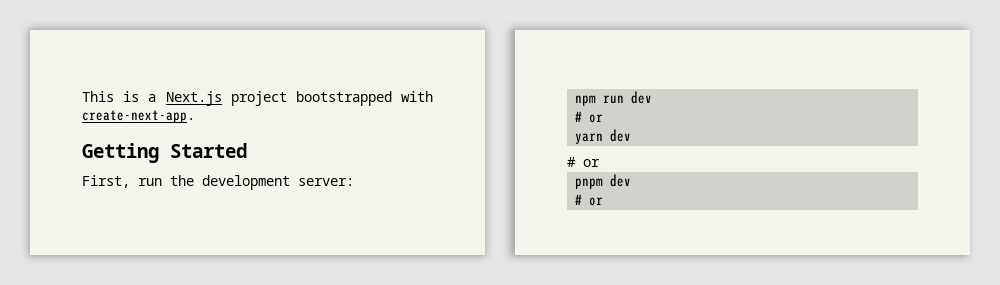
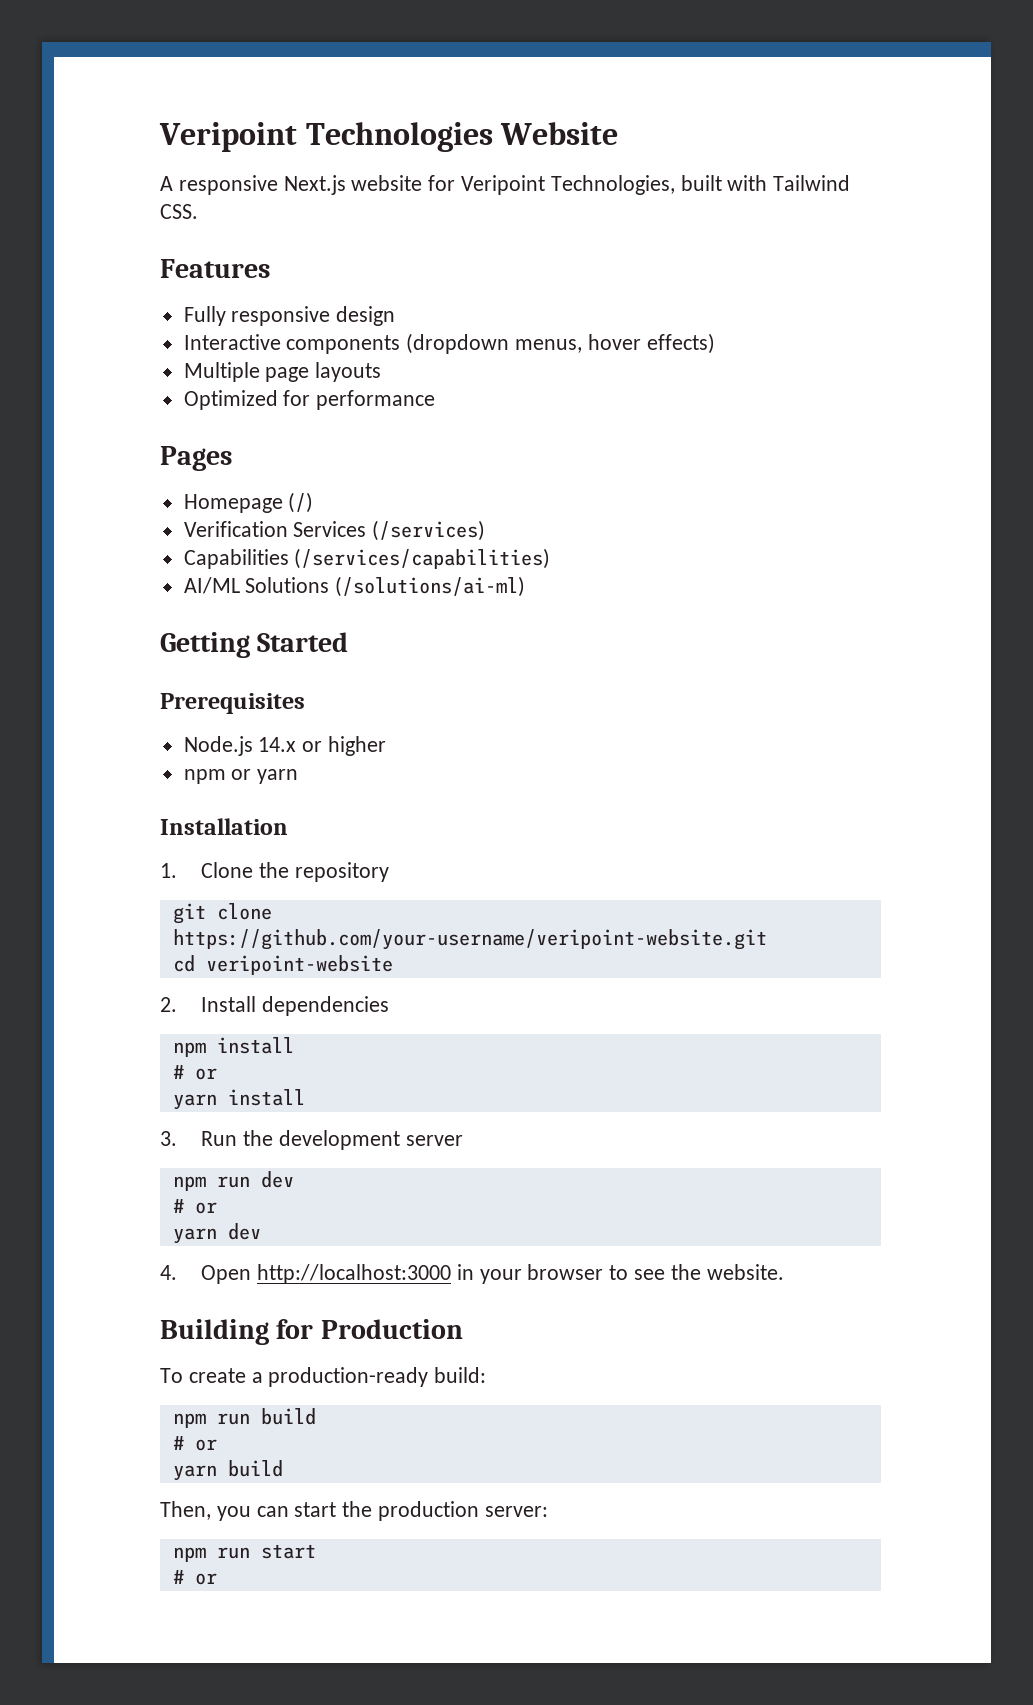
[82,91,433,106] [82,110,195,123] [82,143,247,163] [82,175,162,188] This is a Next.js project bootstrapped with create-next-app. // Getting Started // First, run -> [159,122,619,152] [160,175,851,195] [160,204,198,219] [160,259,270,278] [183,306,396,326] [183,333,715,354] [183,362,382,382] [183,390,436,410] [160,446,232,471] [183,492,314,513] [183,520,486,541] [183,548,551,569] [183,576,526,597] [160,632,349,658] [160,693,305,714] [183,736,387,756] [183,769,299,784] [160,818,288,835] [160,862,389,882] [172,903,272,924] [172,929,767,950] [172,955,393,975] [160,996,389,1016] [172,1037,294,1057] [172,1065,217,1080] [172,1089,305,1110] [160,1131,238,1146] Veripoint Technologies Website // A responsive Next.js website for Veripoint Technologies, built with Tailwind CSS. // Features // Fully responsive design // Interactive components (dropdown menus, hover effects) // Multiple page layouts // Optimized for performance // Pages // Homepage (/) // Verification Services (/services) // Capabilities (/services/capabilities) // AI/ML Solutions (/solutions/ai-ml) // Getting Started // Prerequisites // Node.js 14.x or higher // npm or yarn // Installation // 1. Clone the repository // git clone https://github.com/your-username/veripoint-website.git // cd veripoint-website // 2. Install dependencies // npm install // # or // yarn install // 3. Run
[298,178,354,186] server: -> [405,1135,463,1146] server
[567,157,600,167] [575,174,632,189] # or // pnpm dev -> [160,1264,784,1284] [160,1319,463,1345] [160,1367,487,1387] [172,1408,316,1428] [172,1436,217,1451] [172,1460,283,1481] [160,1501,548,1521] [172,1544,316,1562] 4. Open http://localhost:3000 in your browser to see the website. // Building for Production // To create a production-ready build: // npm run build // # or // yarn build // Then, you can start the production server: // npm run start

